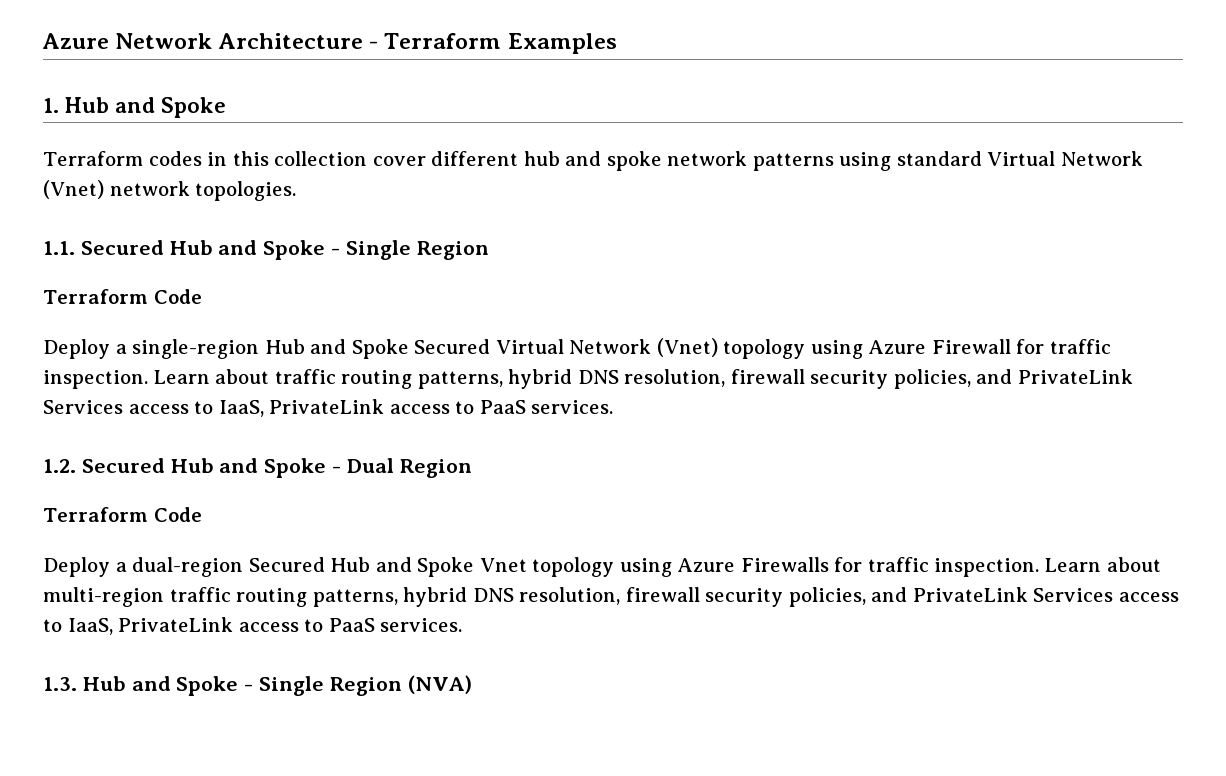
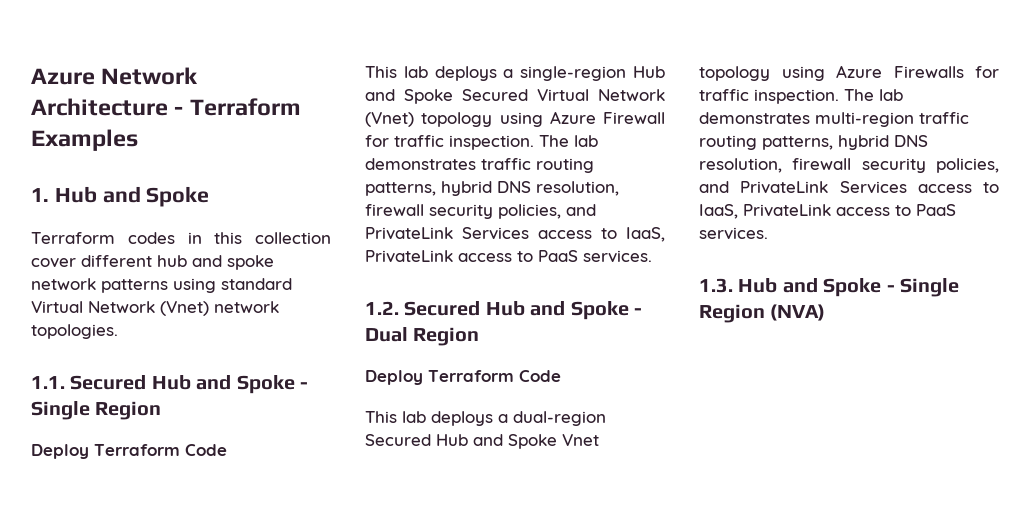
[43,289,202,304] [43,339,110,359] Terraform Code // Deploy -> [31,444,227,459] [365,66,497,81] Deploy Terraform Code // This lab deploys
[153,369,270,384] Learn about -> [539,135,598,147] [365,158,476,170] The lab demonstrates
[43,507,202,522] [43,557,110,577] Terraform Code // Deploy -> [365,370,561,385] [365,411,493,426] Deploy Terraform Code // This lab deploys
[1045,557,1161,572] Learn about -> [844,89,903,101] [699,112,810,124] The lab demonstrates

